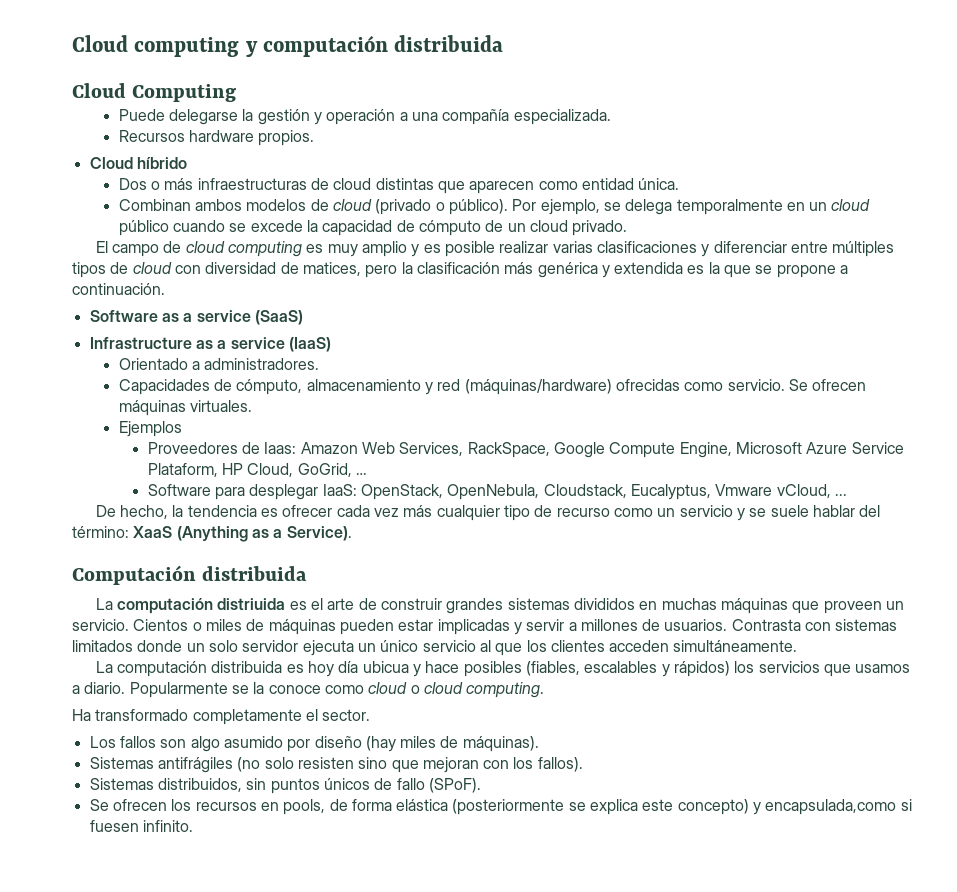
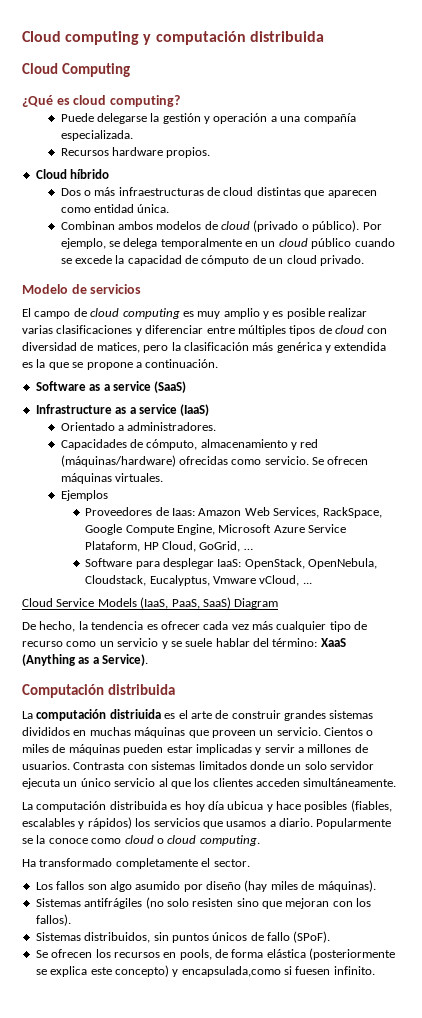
(237, 93) none -> [22,95,180,107] // ¿Qué es cloud computing?
(628, 228) none -> [22,284,142,294] // Modelo de servicios
(847, 495) none -> [22,597,279,609] // Cloud Service Models (IaaS, PaaS, SaaS) Diagram

